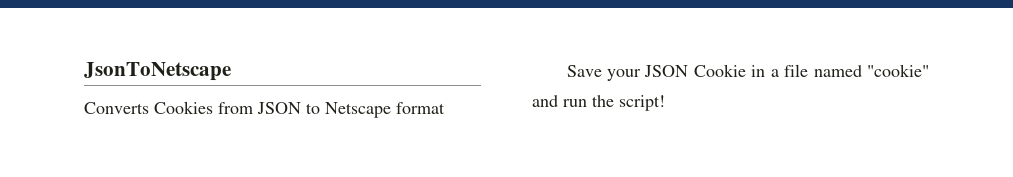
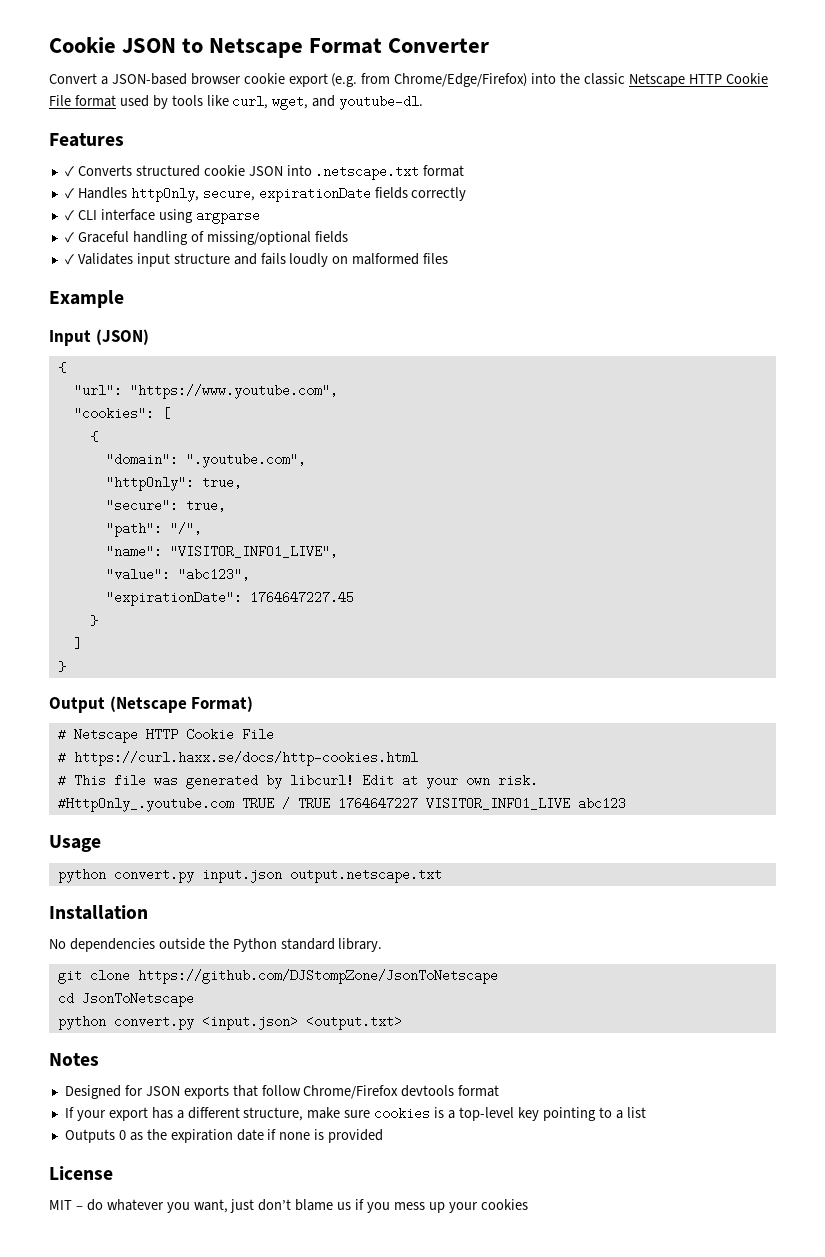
[84,62,231,81] [84,101,445,118] [566,64,929,81] [532,95,665,111] JsonToNetscape // Converts Cookies from JSON to Netscape format // Save your JSON Cookie in a file named "cookie" and run the script! -> [49,37,490,58] [49,73,768,87] [49,95,424,110] [49,133,124,147] [64,165,465,180] [64,187,467,202] [64,209,260,224] [64,231,348,245] [64,253,449,267] [49,290,124,308] [49,329,149,346] [57,362,66,373] [73,384,338,399] [73,407,170,420] [89,431,98,442] [105,453,306,468] [105,476,242,491] [105,499,226,512] [105,522,202,537] [105,545,338,558] [105,568,250,581] [105,591,354,606] [89,615,98,626] [73,637,82,650] [57,661,66,672] [49,696,254,713] [57,728,274,743] [57,751,418,766] [57,774,538,789] [57,797,626,812] [49,835,101,852] [57,868,442,883] [49,905,148,920] [49,938,383,952] [57,969,498,984] [57,992,194,1007] [57,1015,402,1030] [49,1053,99,1066] [64,1085,500,1099] [64,1107,646,1121] [64,1129,384,1143] [49,1166,113,1180] [49,1199,528,1213] Cookie JSON to Netscape Format Converter // Convert a JSON-based browser cookie export (e.g. from Chrome/Edge/Firefox) into the classic Netscape HTTP Cookie File format used by tools like curl, wget, and youtube-dl. // Features // ✓ Converts structured cookie JSON into .netscape.txt format // ✓ Handles httpOnly, secure, expirationDate fields correctly // ✓ CLI interface using argparse // ✓ Graceful handling of missing/optional fields // ✓ Validates input structure and fails loudly on malformed files // Example // Input (JSON) // { // "url": "https://www.youtube.com", // "cookies": [ // { // "domain": ".youtube.com", // "httpOnly": true, // "secure": true, // "path": "/", // "name": "VISITOR_INFO1_LIVE", // "value": "abc123", // "expirationDate": 1764647227.45 // } // ] // } // Output (Netscape Format) // # Netscape HTTP Cookie File // # https://curl.haxx.se/docs/http-cookies.html // # This file was generated by libcurl! Edit at your own risk. // #HttpOnly_.youtube.com TRUE / TRUE 1764647227 VISITOR_INFO1_LIVE abc123 // Usage // python convert.py input.json output.netscape.txt // Installation // No dependencies outside the Python standard library. // git clone https://github.com/DJStompZone/JsonToNetscape // cd JsonToNetscape // python convert.py <input.json> <output.txt> // Notes // Designed for JSON exports that follow Chrome/Firefox devtools format // If your export has a different structure, make sure cookies is a top-level key pointing to a list // Outputs 0 as the expiration date if none is provided // License // MIT – do whatever you want, just don’t blame us if you mess up your cookies

